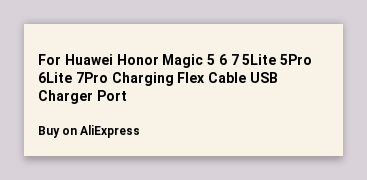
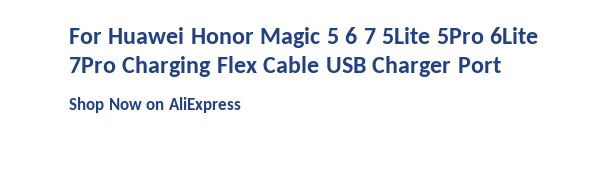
[38,126,60,138] Buy -> [69,97,142,113] Shop Now

